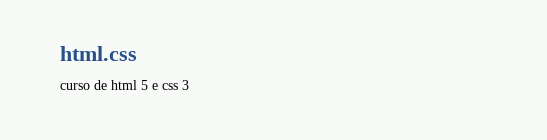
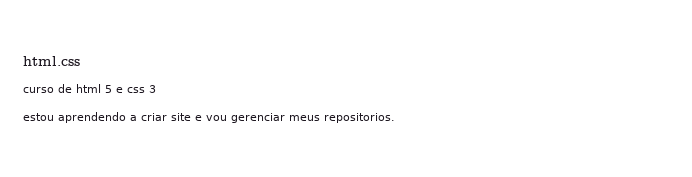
(189, 85) none -> [23,112,395,123] // estou aprendendo a criar site e vou gerenciar meus repositorios.

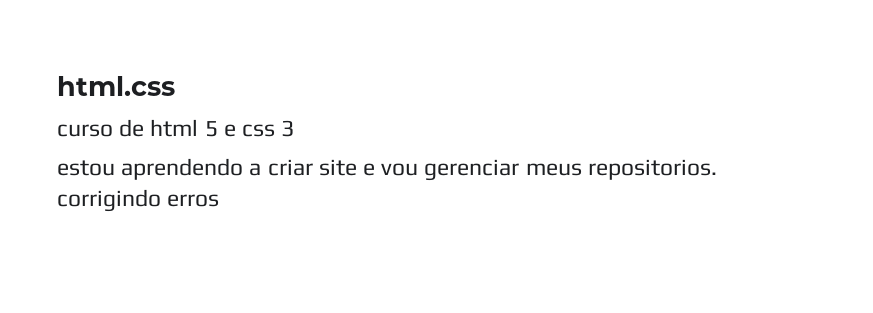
(395, 118) none -> [57,189,220,212] corrigindo erros

